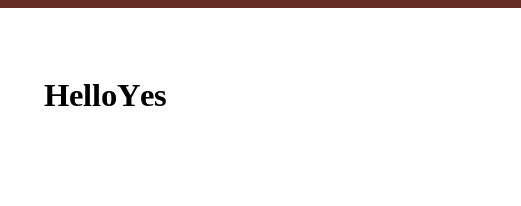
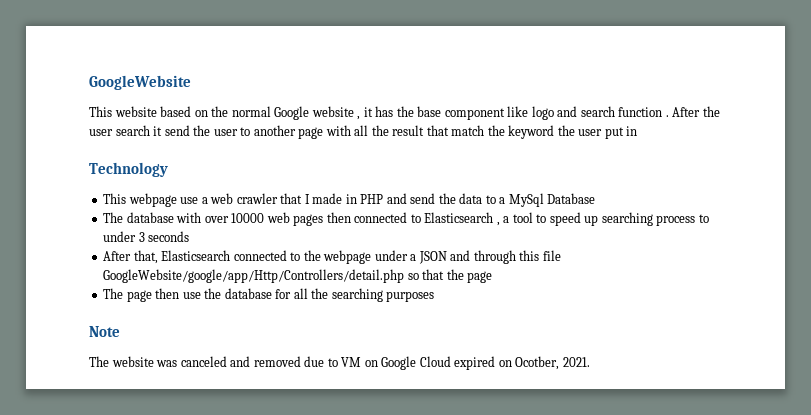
[44,84,167,106] HelloYes -> [89,75,191,90] [89,106,720,120] [89,125,638,139] [89,162,168,177] [103,193,596,207] [103,212,709,226] [103,231,190,242] [103,250,561,264] [103,269,493,283] [103,288,435,302] [89,326,120,337] [89,356,590,370] GoogleWebsite // This website based on the normal Google website , it has the base component like logo and search function . After the user search it send the user to another page with all the result that match the keyword the user put in // Technology // This webpage use a web crawler that I made in PHP and send the data to a MySql Database // The database with over 10000 web pages then connected to Elasticsearch , a tool to speed up searching process to under 3 seconds // After that, Elasticsearch connected to the webpage under a JSON and through this file GoogleWebsite/google/app/Http/Controllers/detail.php so that the page // The page then use the database for all the searching purposes // Note // The website was canceled and removed due to VM on Google Cloud expired on Ocotber, 2021.

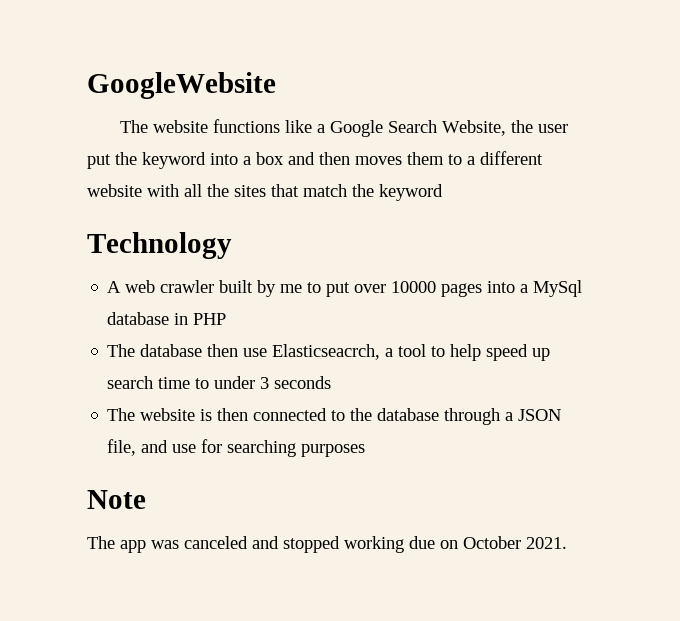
[89,106,720,120] [89,125,324,139] This website based on the normal Google website , it has the base component like logo and search function . After the user search it send the user to another page -> [120,119,569,137] [87,151,543,169] [87,184,142,197] The website functions like a Google Search Website, the user put the keyword into a box and then moves them to a different website
[392,125,425,136] result -> [234,185,266,197] sites
[557,125,638,139] [89,162,168,177] [103,193,596,207] [103,212,500,226] the user put in // Technology // This webpage use a web crawler that I made in PHP and send the data to a MySql Database // The database with over 10000 web pages then connected to Elasticsearch , -> [87,232,232,259] [107,280,583,297] [107,312,227,325] [107,344,381,360] // Technology // A web crawler built by me to put over 10000 pages into a MySql database in PHP // The database then use Elasticseacrch,
(547, 218) none -> [450,344,482,361] help
[601,212,696,226] searching process -> [107,376,191,389] search time
[103,250,561,264] [103,269,493,283] [103,288,329,302] After that, Elasticsearch connected to the webpage under a JSON and through this file GoogleWebsite/google/app/Http/Controllers/detail.php so that the page // The page then use the database for all the -> [107,408,562,425] [107,439,223,456] The website is then connected to the database through a JSON file, and use for
[111,356,154,367] website -> [120,540,146,553] app
[253,356,560,370] removed due to VM on Google Cloud expired on Ocotber, -> [283,536,521,553] stopped working due on October

